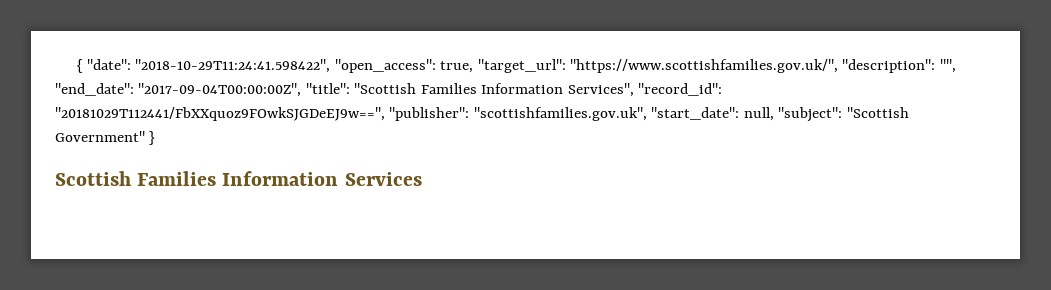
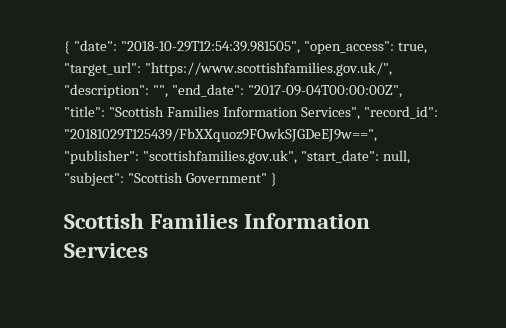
[135,59,331,73] "2018-10-29T11:24:41.598422", -> [120,41,300,54] "2018-10-29T12:54:39.981505",
[55,107,385,121] "20181029T112441/FbXXquoz9FOwkSJGDeEJ9w==", -> [64,128,377,142] "20181029T125439/FbXXquoz9FOwkSJGDeEJ9w==",

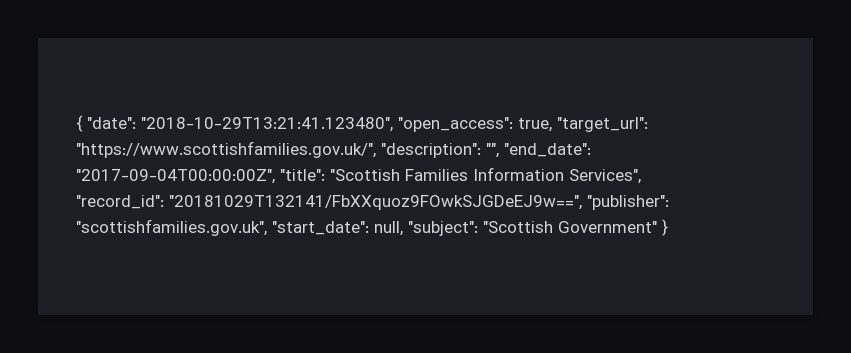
[120,41,300,54] "2018-10-29T12:54:39.981505", -> [141,117,393,132] "2018-10-29T13:21:41.123480",
[64,128,377,142] "20181029T125439/FbXXquoz9FOwkSJGDeEJ9w==", -> [169,195,582,210] "20181029T132141/FbXXquoz9FOwkSJGDeEJ9w==",
[64,213,371,229] [64,243,148,258] // Scottish Families Information Services -> (668, 227) none

